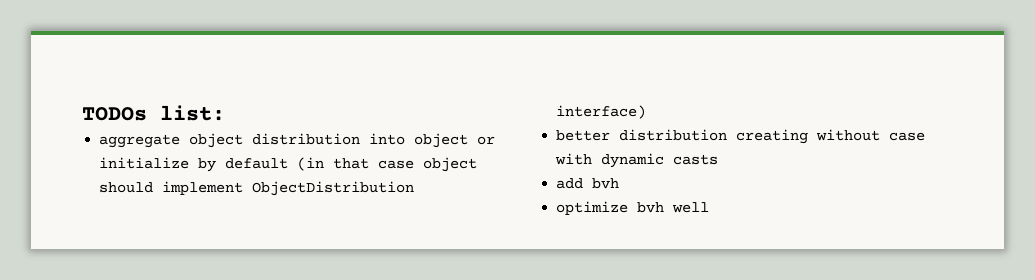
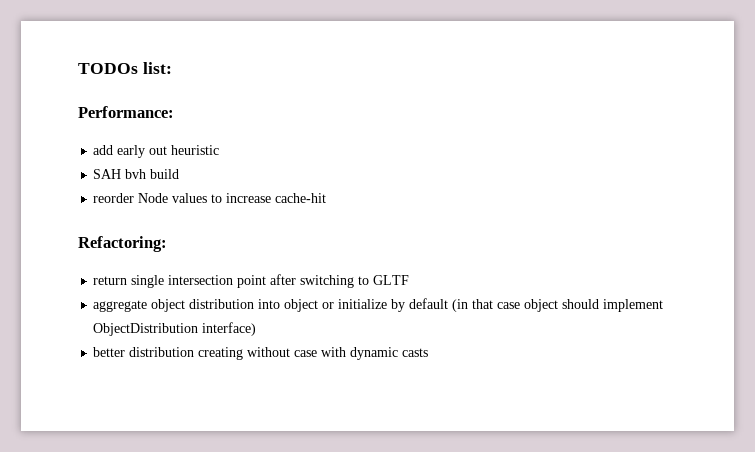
(225, 113) none -> [78,106,174,118] [93,145,220,158] [93,169,180,179] [93,193,327,203] [78,236,167,252] [93,274,410,288] // Performance: // add early out heuristic // SAH bvh build // reorder Node values to increase cache-hit // Refactoring: // return single intersection point after switching to GLTF
[556,178,620,189] [556,201,710,215] // add bvh // optimize bvh well -> (429, 352) none

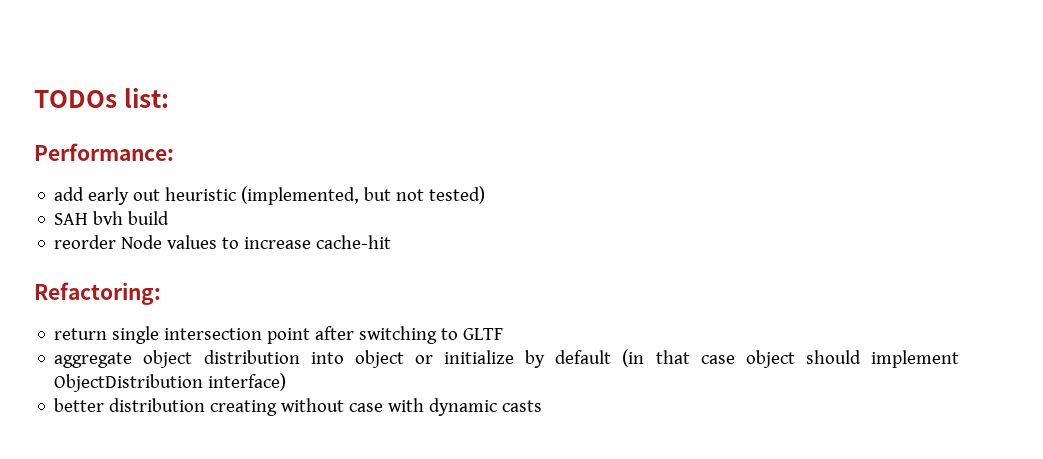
(220, 150) none -> [241,186,486,205] (implemented, but not tested)

